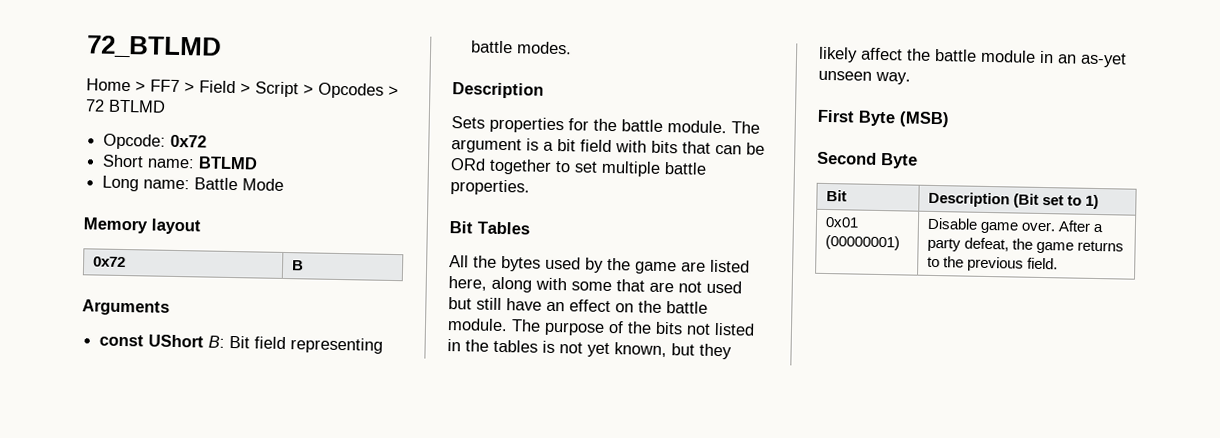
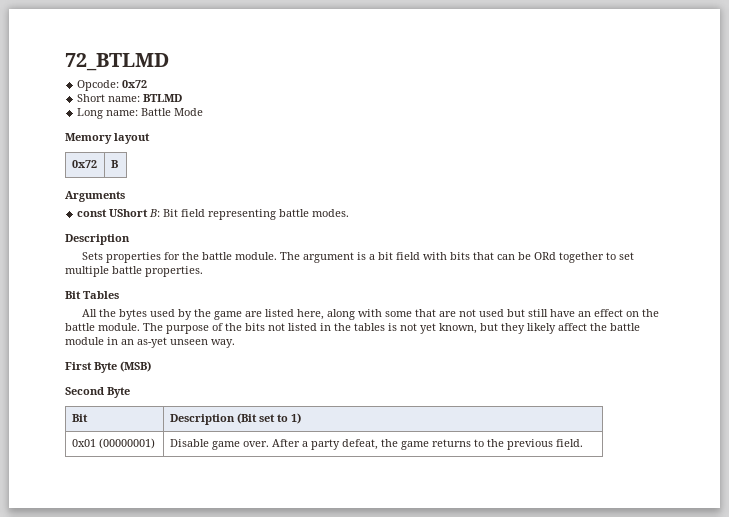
[86,78,399,99] [85,99,166,113] // Home > FF7 > Field > Script > Opcodes > 72 BTLMD -> (169, 62) none

